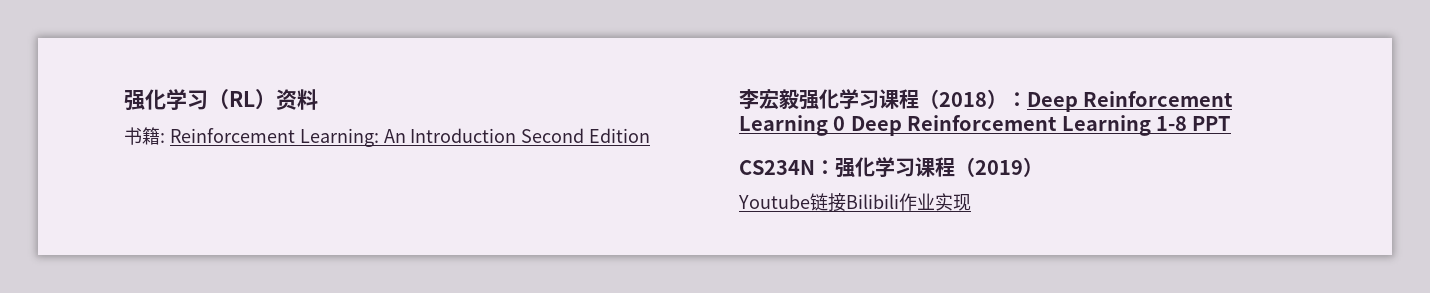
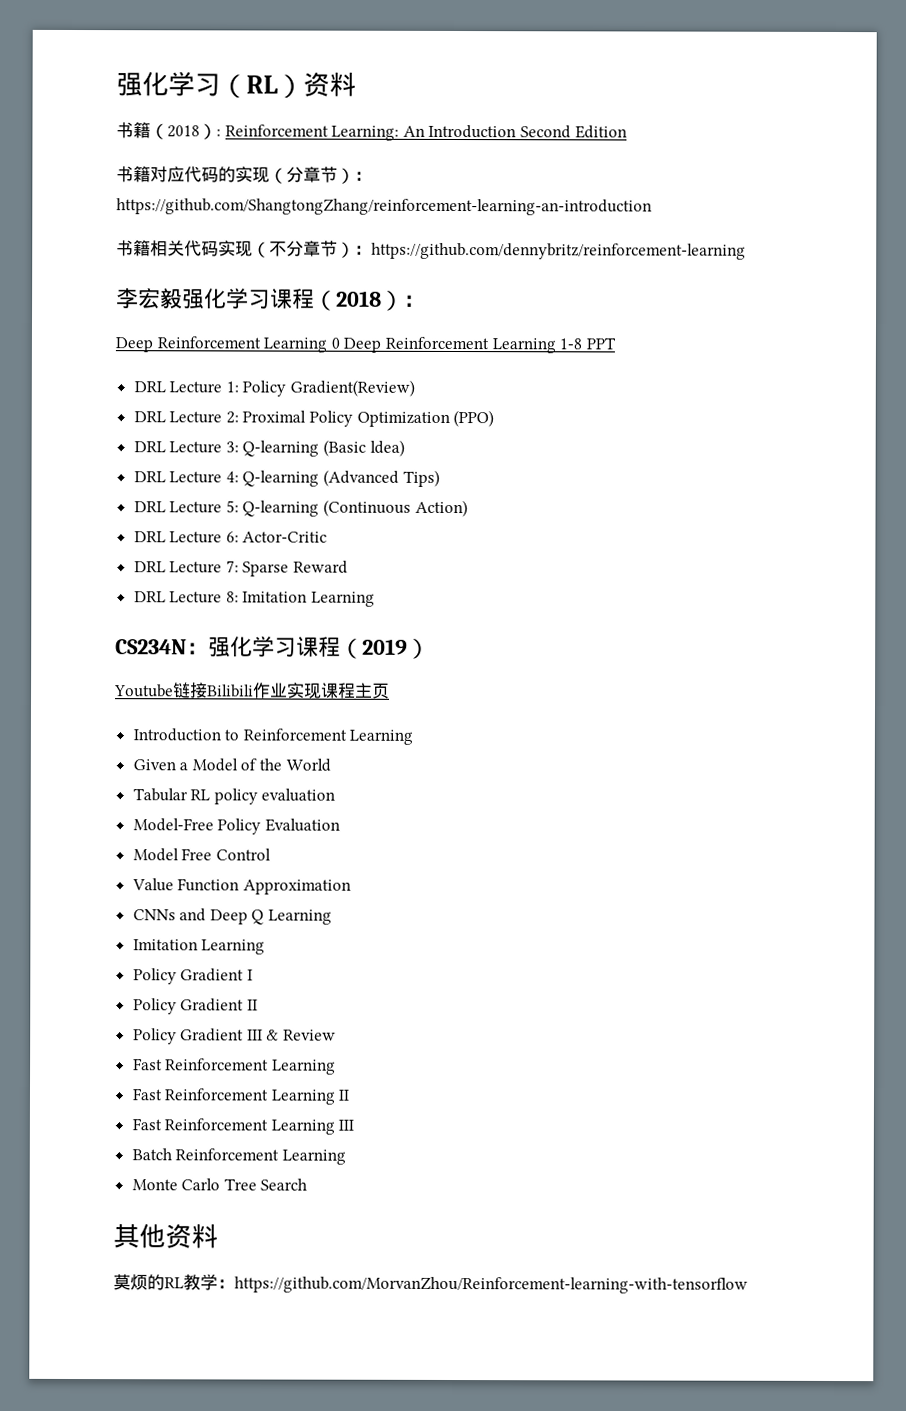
(160, 136) none -> [150,123,217,140] （2018）
(651, 135) none -> [116,166,372,184] [116,198,652,216] [116,240,746,260] // 书籍对应代码的实现（分章节）：https://github.com/ShangtongZhang/reinforcement-learning-an-introduction // 书籍相关代码实现（不分章节）：https://github.com/dennybritz/reinforcement-learning
(1027, 99) none -> (426, 300) //
(1232, 123) none -> [133,379,416,397] [133,410,495,428] [133,439,405,457] [133,469,440,487] [133,499,468,518] [133,531,328,544] [133,560,349,577] [133,591,376,607] // DRL Lecture 1: Policy Gradient(Review) // DRL Lecture 2: Proximal Policy Optimization (PPO) // DRL Lecture 3: Q-learning (Basic ldea) // DRL Lecture 4: Q-learning (Advanced Tips) // DRL Lecture 5: Q-learning (Continuous Action) // DRL Lecture 6: Actor-Critic // DRL Lecture 7: Sparse Reward // DRL Lecture 8: Imitation Learning
(971, 202) none -> [321,682,390,699] [132,728,414,745] [132,758,331,772] [132,788,336,805] [132,818,340,835] [132,848,271,862] [131,878,351,895] [132,908,333,925] [132,939,266,955] [132,968,253,985] [132,998,258,1015] [132,1028,337,1045] [132,1058,336,1075] [131,1088,350,1105] [131,1118,355,1135] [131,1148,346,1165] [131,1178,308,1191] [113,1223,218,1249] [113,1274,748,1294] 课程主页 // Introduction to Reinforcement Learning // Given a Model of the World // Tabular RL policy evaluation // Model-Free Policy Evaluation // Model Free Control // Value Function Approximation // CNNs and Deep Q Learning // Imitation Learning // Policy Gradient I // Policy Gradient II // Policy Gradient III & Review // Fast Reinforcement Learning // Fast Reinforcement Learning II // Fast Reinforcement Learning III // Batch Reinforcement Learning // Monte Carlo Tree Search // 其他资料 // 莫烦的RL教学：https://github.com/MorvanZhou/Reinforcement-learning-with-tensorflow

